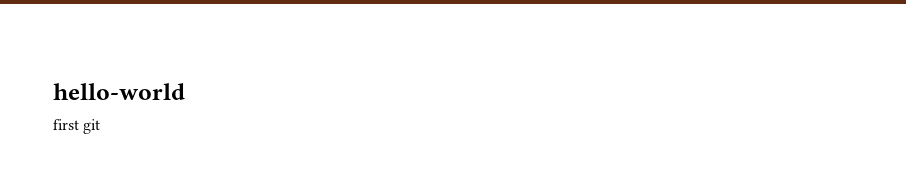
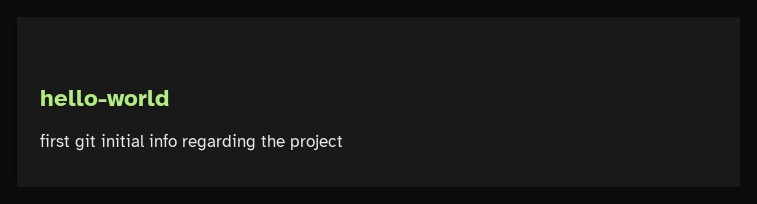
(101, 126) none -> [101,133,343,151] initial info regarding the project

